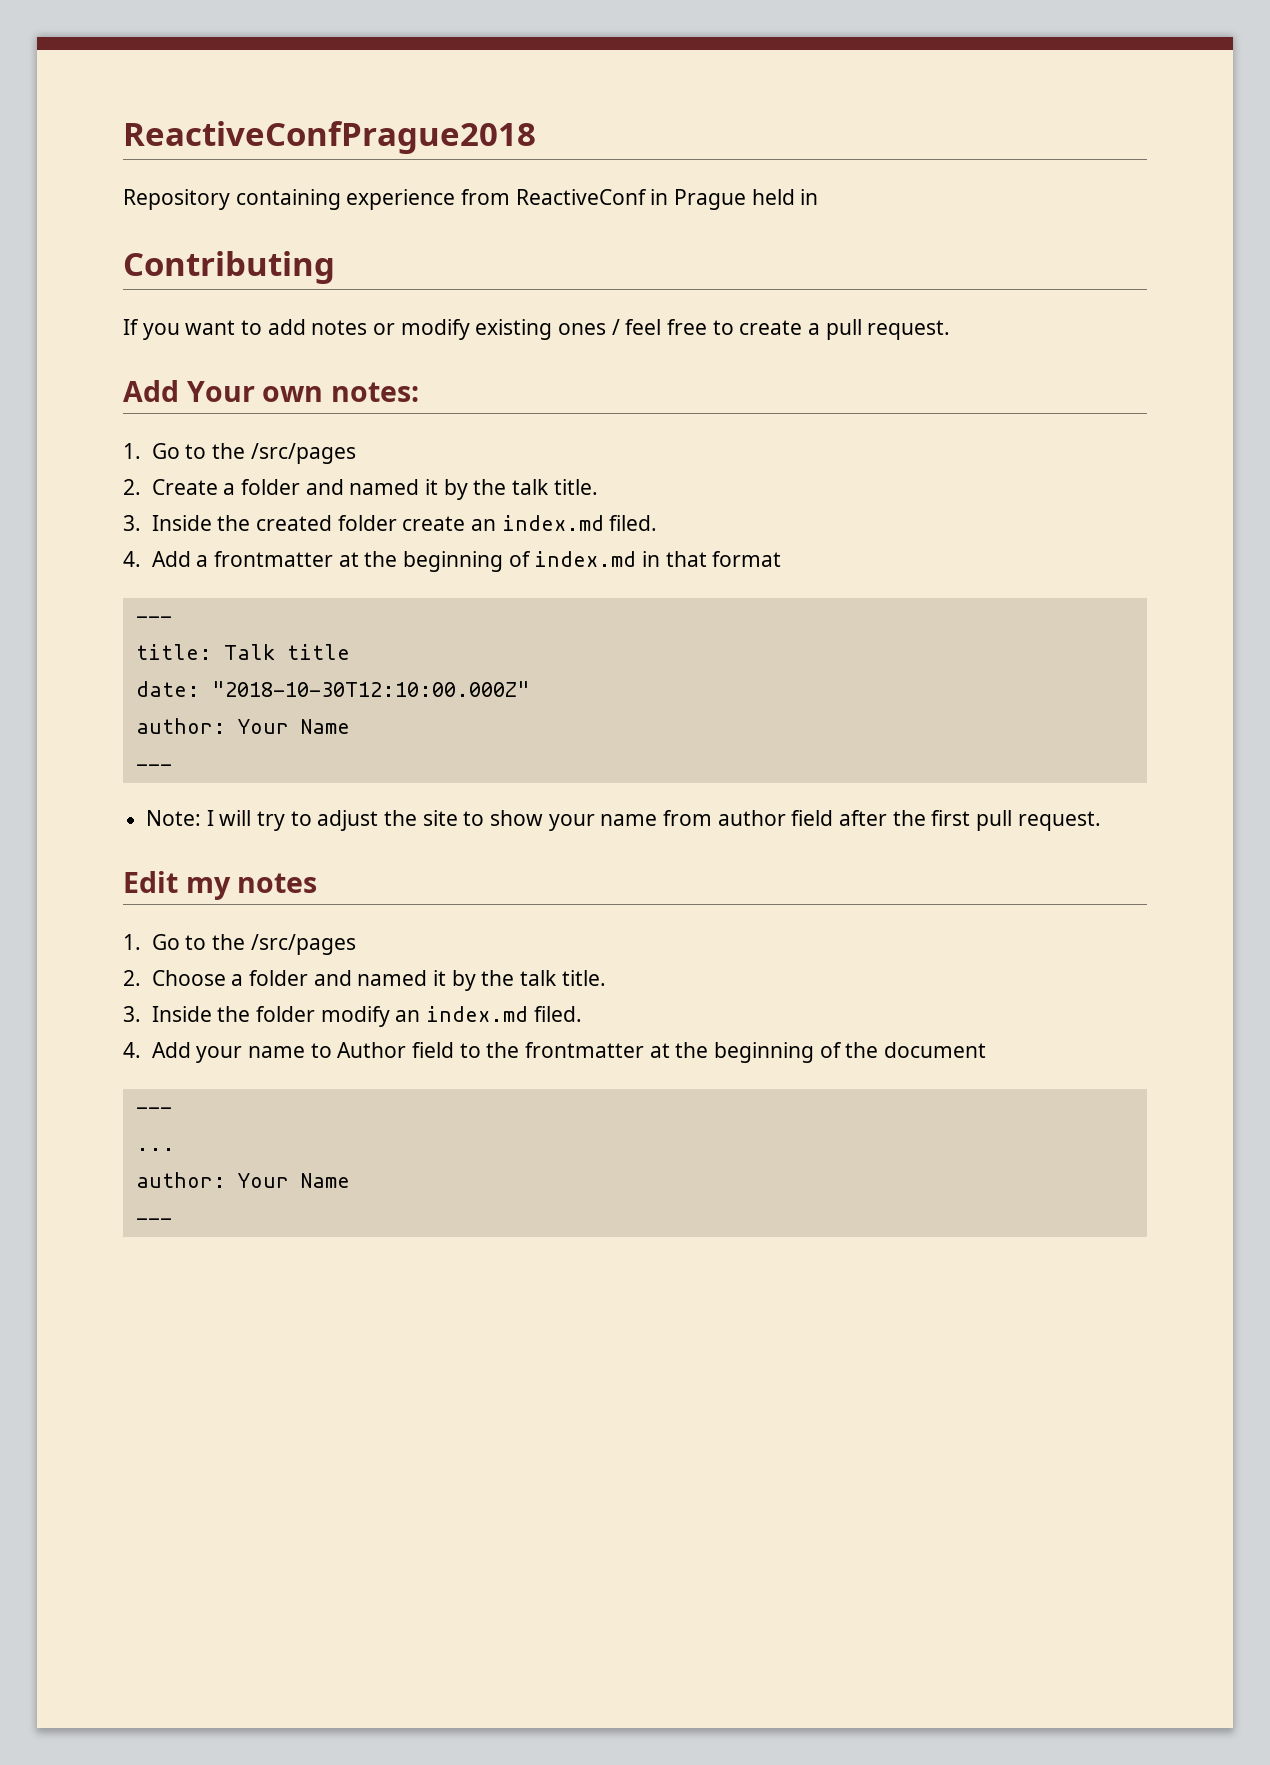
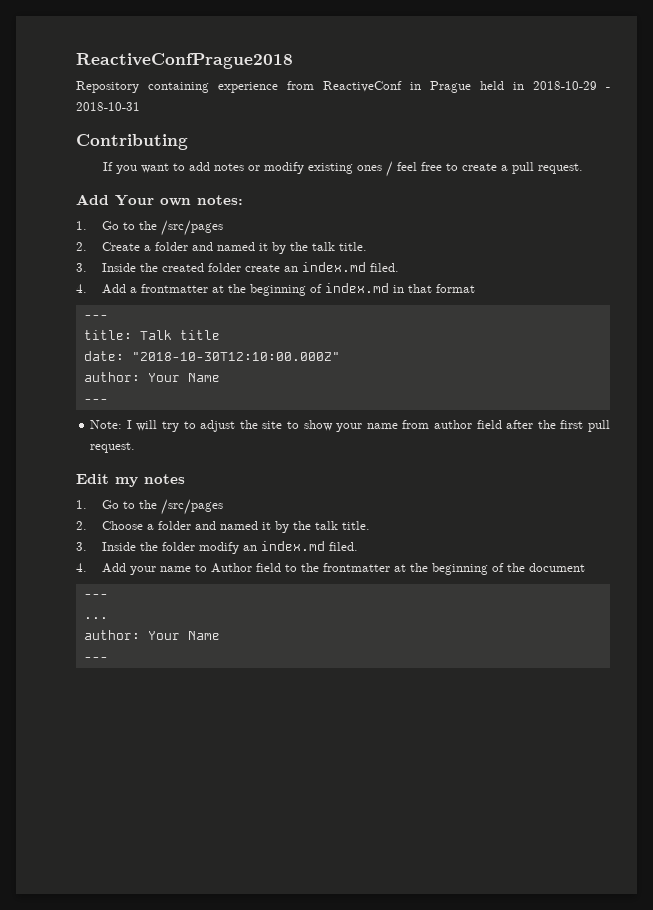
(819, 197) none -> [533,81,610,90] [76,102,140,111] 2018-10-29 - 2018-10-31

